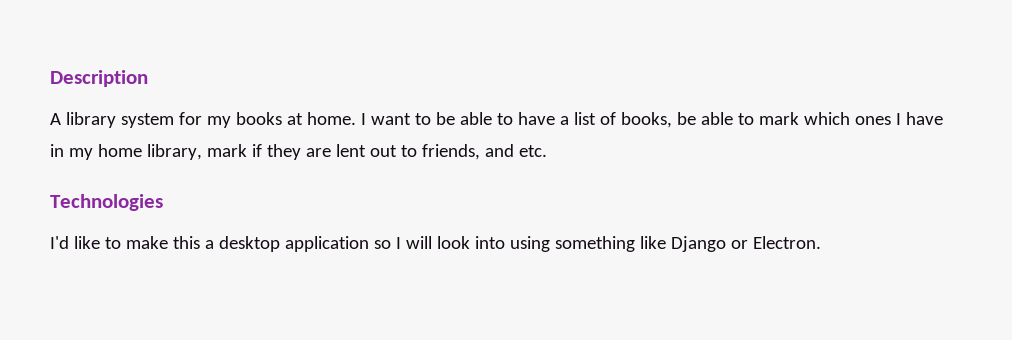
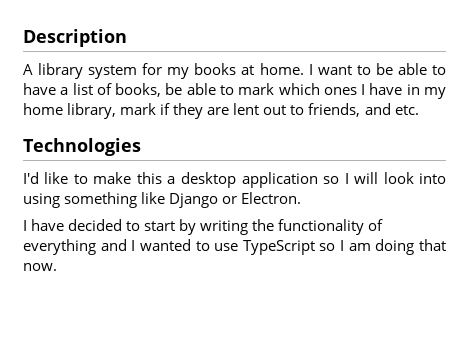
(821, 242) none -> [23,219,384,235] [23,239,446,255] [23,263,57,271] // I have decided to start by writing the functionality of everything and I wanted to use TypeScript so I am doing that now.

